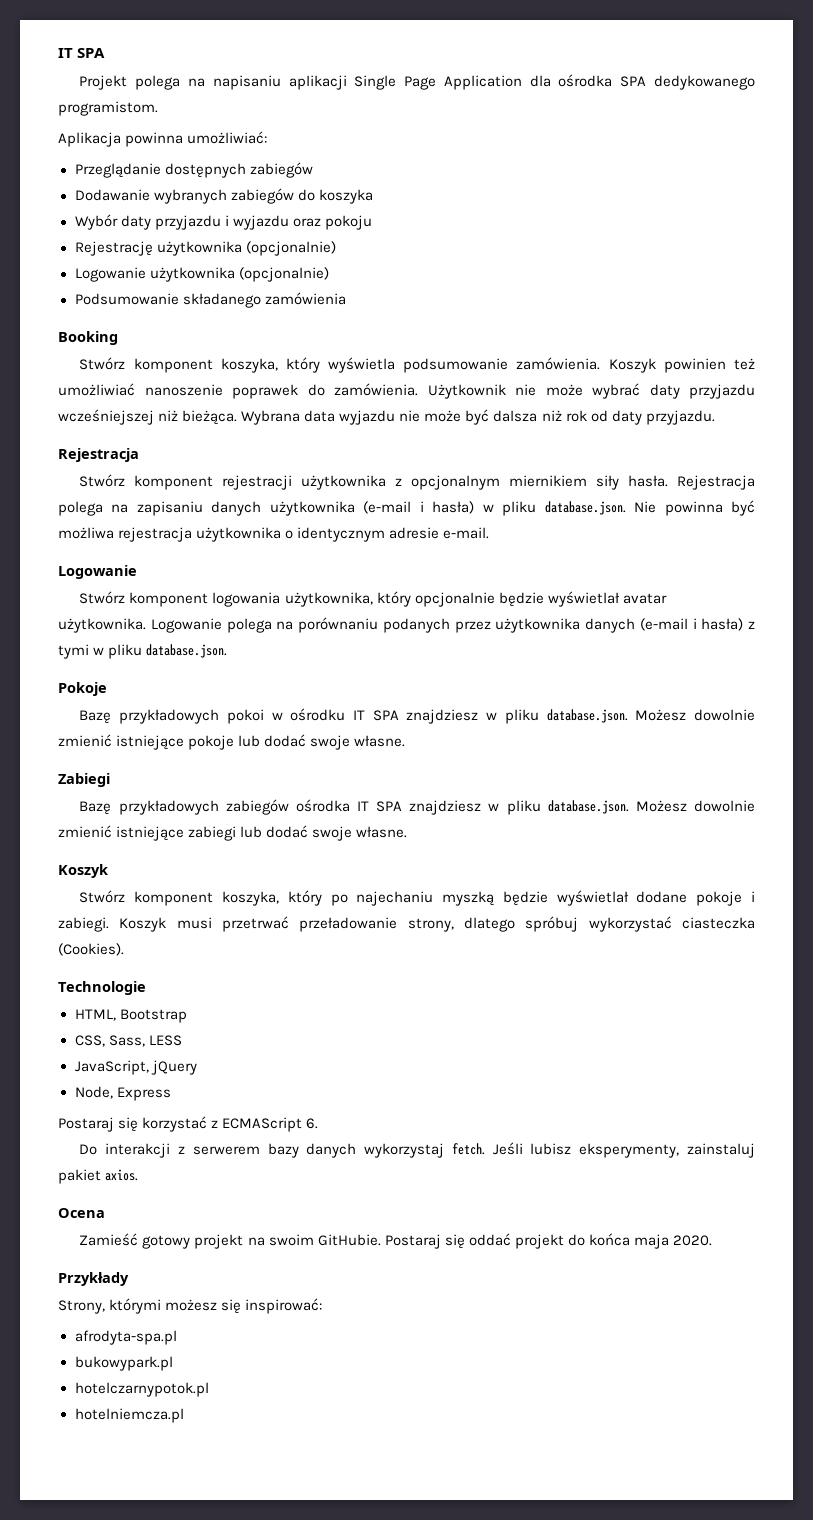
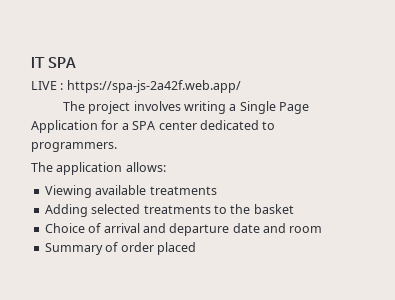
[79,74,755,90] [58,101,158,116] [58,131,268,147] [74,162,313,178] [74,188,373,204] [74,214,372,230] [74,241,336,256] [74,267,329,282] [74,292,346,308] [58,331,118,345] [79,357,756,373] [58,383,755,399] [58,409,715,425] [58,448,139,462] [79,474,755,490] [58,500,755,516] [58,527,490,542] [58,565,137,579] [79,591,667,607] [58,617,755,633] [58,644,228,659] [58,682,107,696] [79,708,755,724] [58,734,406,750] [58,773,110,787] [79,799,755,815] [58,825,408,841] [58,864,108,878] [79,890,755,906] [58,916,756,932] [58,943,124,956] [58,981,146,995] [74,1009,187,1023] [74,1035,182,1047] [74,1060,197,1075] [74,1086,171,1101] [58,1116,319,1132] [79,1142,755,1158] [58,1169,139,1184] [58,1208,105,1218] [79,1233,713,1249] [58,1272,129,1286] [58,1298,323,1314] [74,1330,177,1345] [74,1356,173,1371] [74,1382,209,1397] [74,1408,184,1423] Projekt polega na napisaniu aplikacji Single Page Application dla ośrodka SPA dedykowanego programistom. // Aplikacja powinna umożliwiać: // Przeglądanie dostępnych zabiegów // Dodawanie wybranych zabiegów do koszyka // Wybór daty przyjazdu i wyjazdu oraz pokoju // Rejestrację użytkownika (opcjonalnie) // Logowanie użytkownika (opcjonalnie) // Podsumowanie składanego zamówienia // Booking // Stwórz komponent koszyka, który wyświetla podsumowanie zamówienia. Koszyk powinien też umożliwiać nanoszenie poprawek do zamówienia. Użytkownik nie może wybrać daty przyjazdu wcześniejszej niż bieżąca. Wybrana data wyjazdu nie może być dalsza niż rok od daty przyjazdu. // Rejestracja // Stwórz komponent rejestracji użytkownika z opcjonalnym miernikiem siły hasła. Rejestracja polega na zapisaniu danych użytkownika (e-mail i hasła) w pliku database.json. Nie powinna być możliwa rejestracja użytkownika o identycznym adresie e-mail. // Logowanie // Stwórz komponent logowania użytkownika, który opcjonalnie będzie wyświetlał avatar użytkownika. Logowanie polega na porównaniu podanych przez użytkownika danych (e-mail i hasła) z tymi w pliku database.json. // Pokoje // Bazę przykładowych pokoi w ośrodku IT SPA znajdziesz w pliku database.json. Możesz dowolnie zmienić istniejące pokoje lub dodać swoje własne. // Zabiegi // Bazę przykładowych zabiegów ośrodka IT SPA znajdziesz w pliku database.json. Możesz dowolnie zmienić istniejące zabiegi lub dodać swoje własne. // Koszyk // Stwórz komponent koszyka, który po najechaniu myszką będzie wyświetlał dodane pokoje i zabiegi. Koszyk musi przetrwać przeładowanie strony, dlatego spróbuj wykorzystać ciasteczka (Cookies). // Technologie // HTML, Bootstrap // CSS, Sass, LESS // JavaScript, jQuery // Node, Express // Postaraj się korzystać z ECMAScript 6. // Do interakcji z serwerem bazy danych wykorzystaj fetch. Jeśli lubisz eksperymenty, zainstaluj pakiet axios. // Ocena // Zamieść gotowy projekt na swoim GitHubie. Postaraj się oddać projekt do końca maja 2020. // Przykłady // Strony, którymi możesz się inspirować: // afrodyta-spa.pl // bukowypark.pl // hotelczarnypotok.pl // hotelniemcza.pl -> [31,80,241,93] [62,101,310,114] [31,120,276,133] [31,142,117,152] [31,162,166,175] [44,185,217,198] [44,204,294,217] [44,223,323,236] [44,242,196,255] LIVE : https://spa-js-2a42f.web.app/ // The project involves writing a Single Page Application for a SPA center dedicated to programmers. // The application allows: // Viewing available treatments // Adding selected treatments to the basket // Choice of arrival and departure date and room // Summary of order placed

